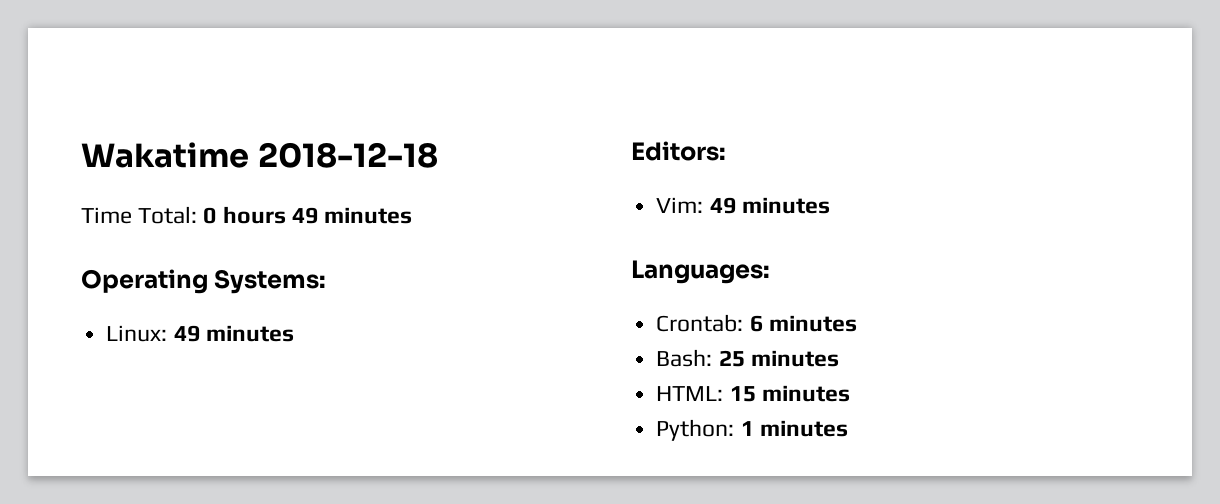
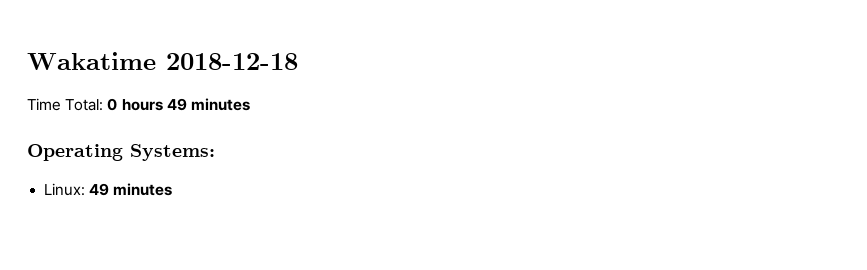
[631,141,726,161] [656,197,830,214] [631,260,770,284] [656,314,857,332] [656,349,839,367] [656,385,850,402] [656,419,848,441] // Editors: // Vim: 49 minutes // Languages: // Crontab: 6 minutes // Bash: 25 minutes // HTML: 15 minutes // Python: 1 minutes -> (173, 189) none

